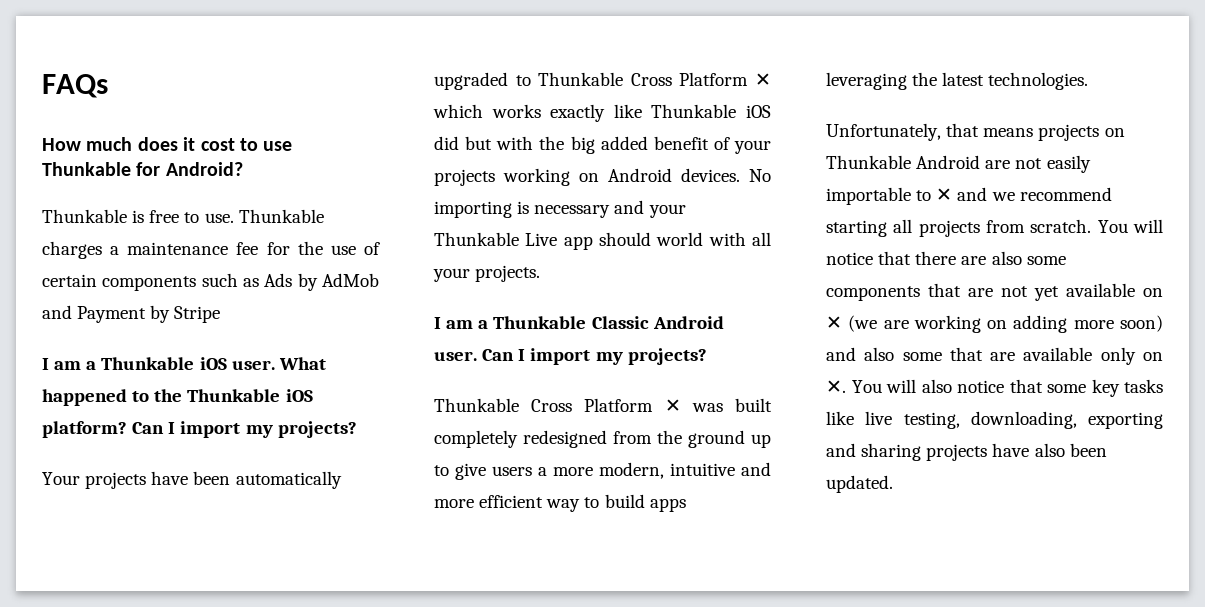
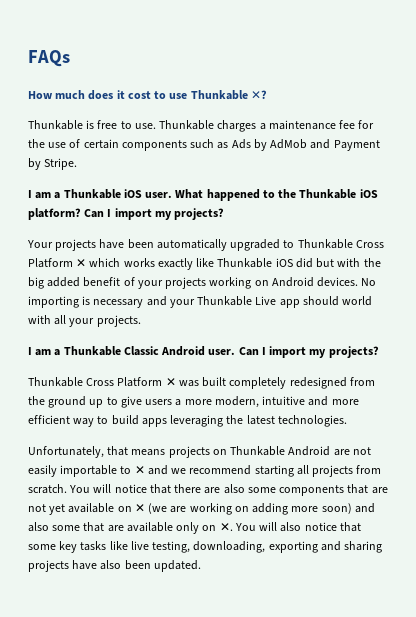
[136,162,243,176] for Android? -> [250,90,267,99] ✕?
[174,306,221,323] Stripe -> [44,158,78,170] Stripe.

